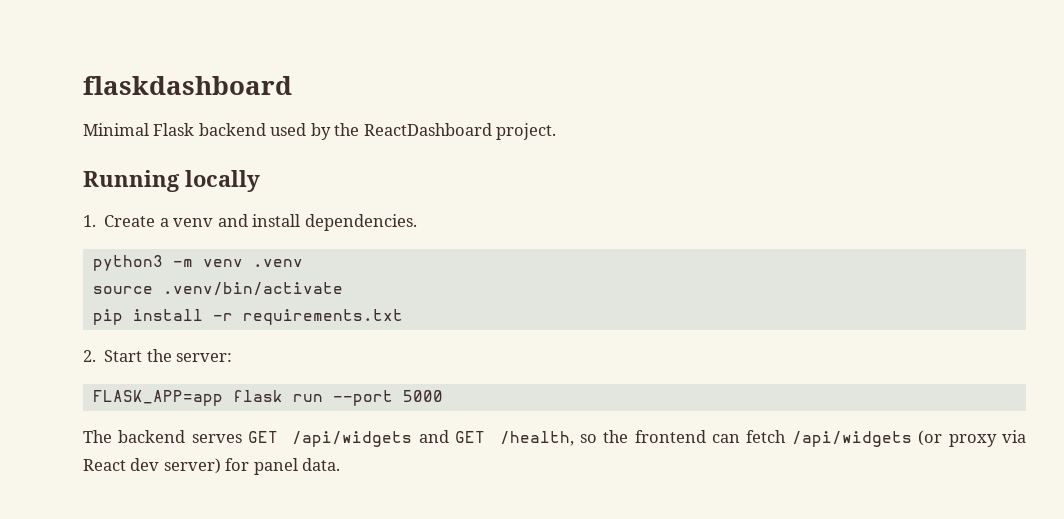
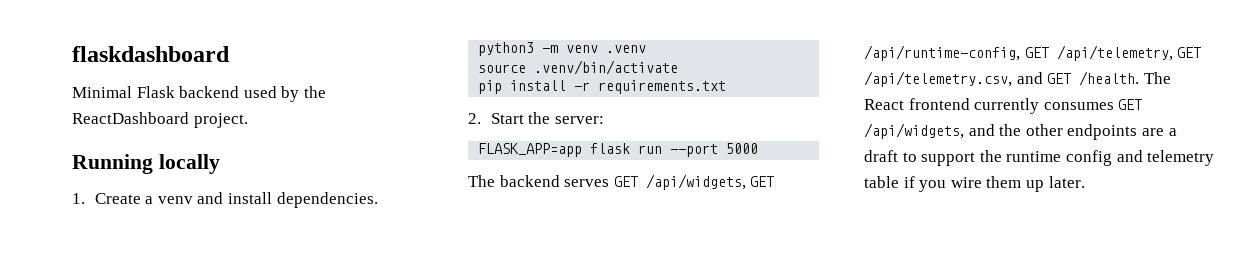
[292,430,1027,447] [83,458,341,475] /api/widgets and GET /health, so the frontend can fetch /api/widgets (or proxy via React dev server) for panel data. -> [645,174,775,190] [864,45,1202,61] [864,71,1171,87] [864,98,1143,114] [864,123,1177,140] [864,150,1215,166] [864,176,1085,192] /api/widgets, GET /api/runtime-config, GET /api/telemetry, GET /api/telemetry.csv, and GET /health. The React frontend currently consumes GET /api/widgets, and the other endpoints are a draft to support the runtime config and telemetry table if you wire them up later.

